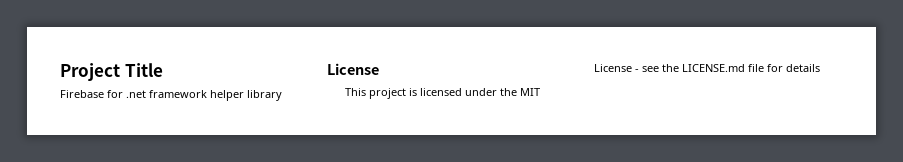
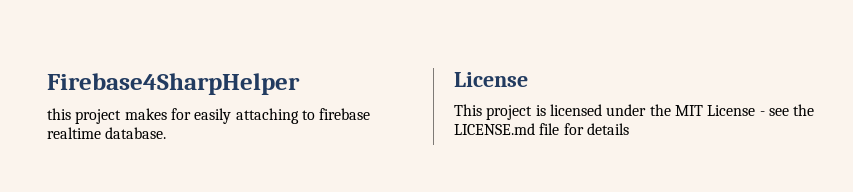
[60,63,163,81] [60,90,282,101] Project Title // Firebase for .net framework helper library -> [47,73,300,95] [47,108,371,124] [47,127,167,139] Firebase4SharpHelper // this project makes for easily attaching to firebase realtime database.

